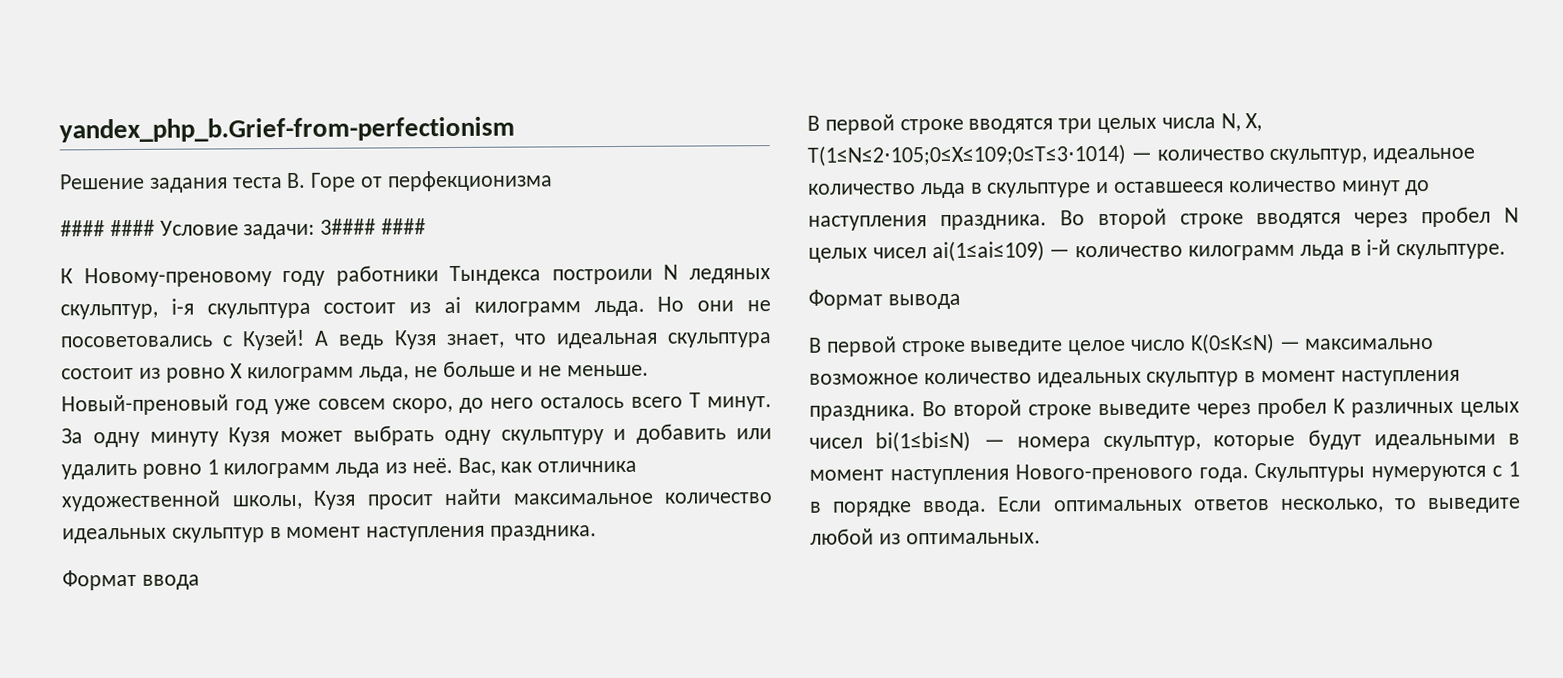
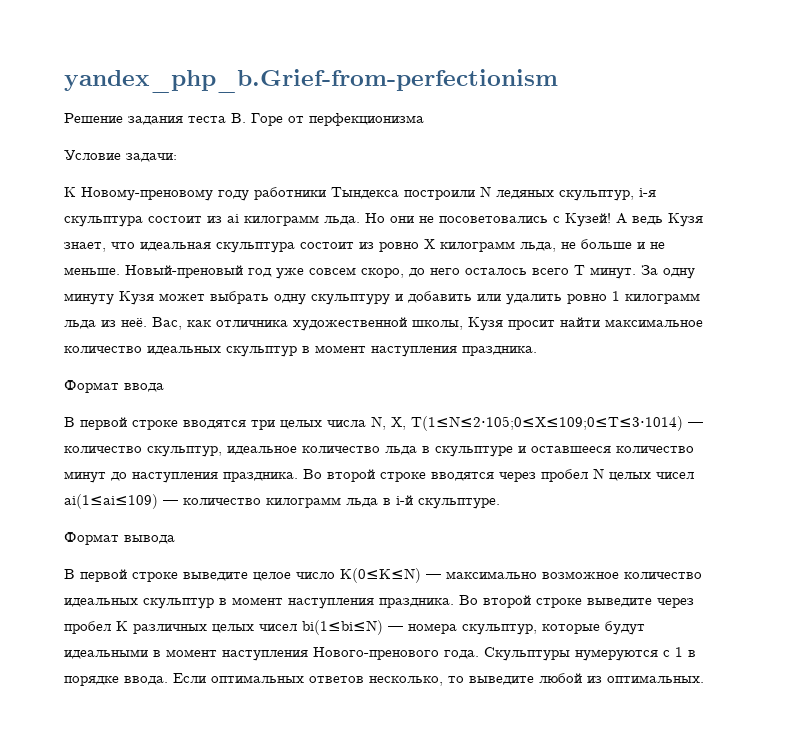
[60,219,155,237] #### #### -> (424, 119) none
[320,218,427,235] 3#### #### -> (177, 157) none

